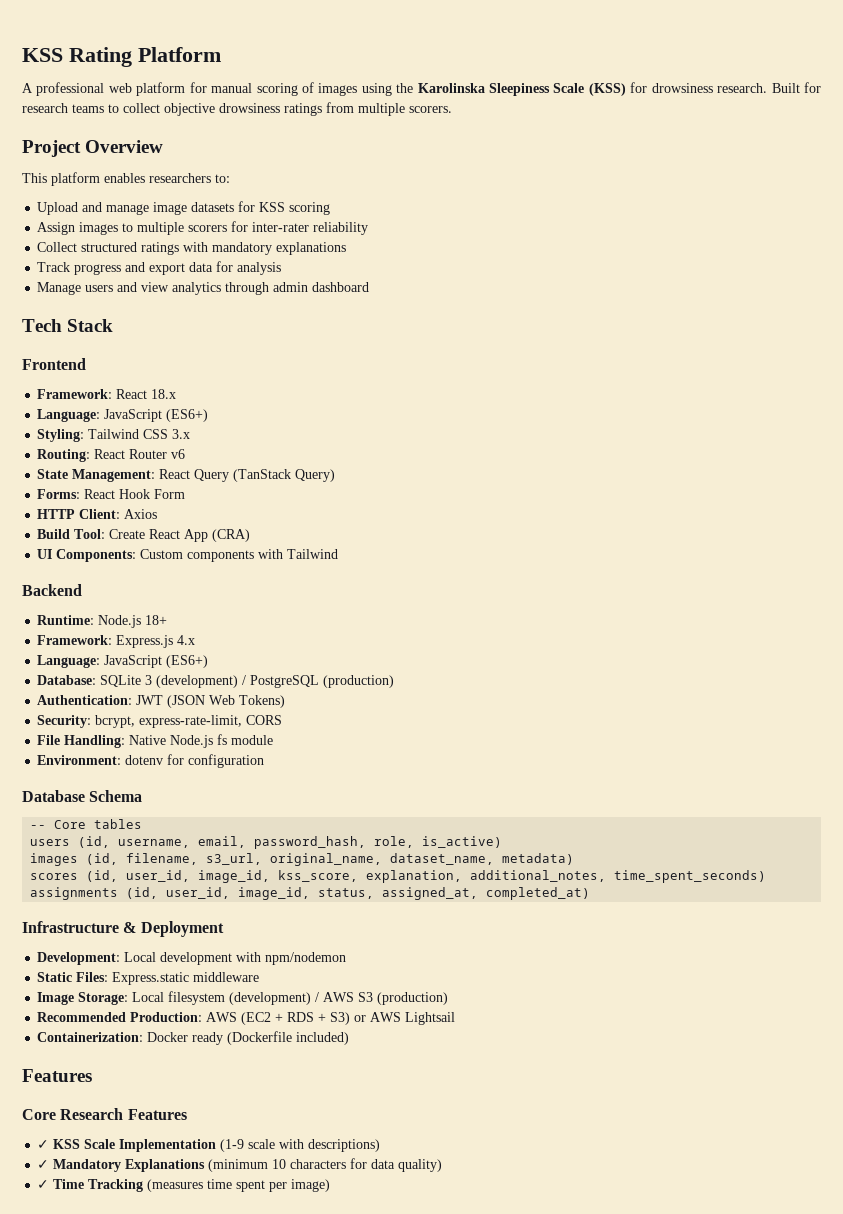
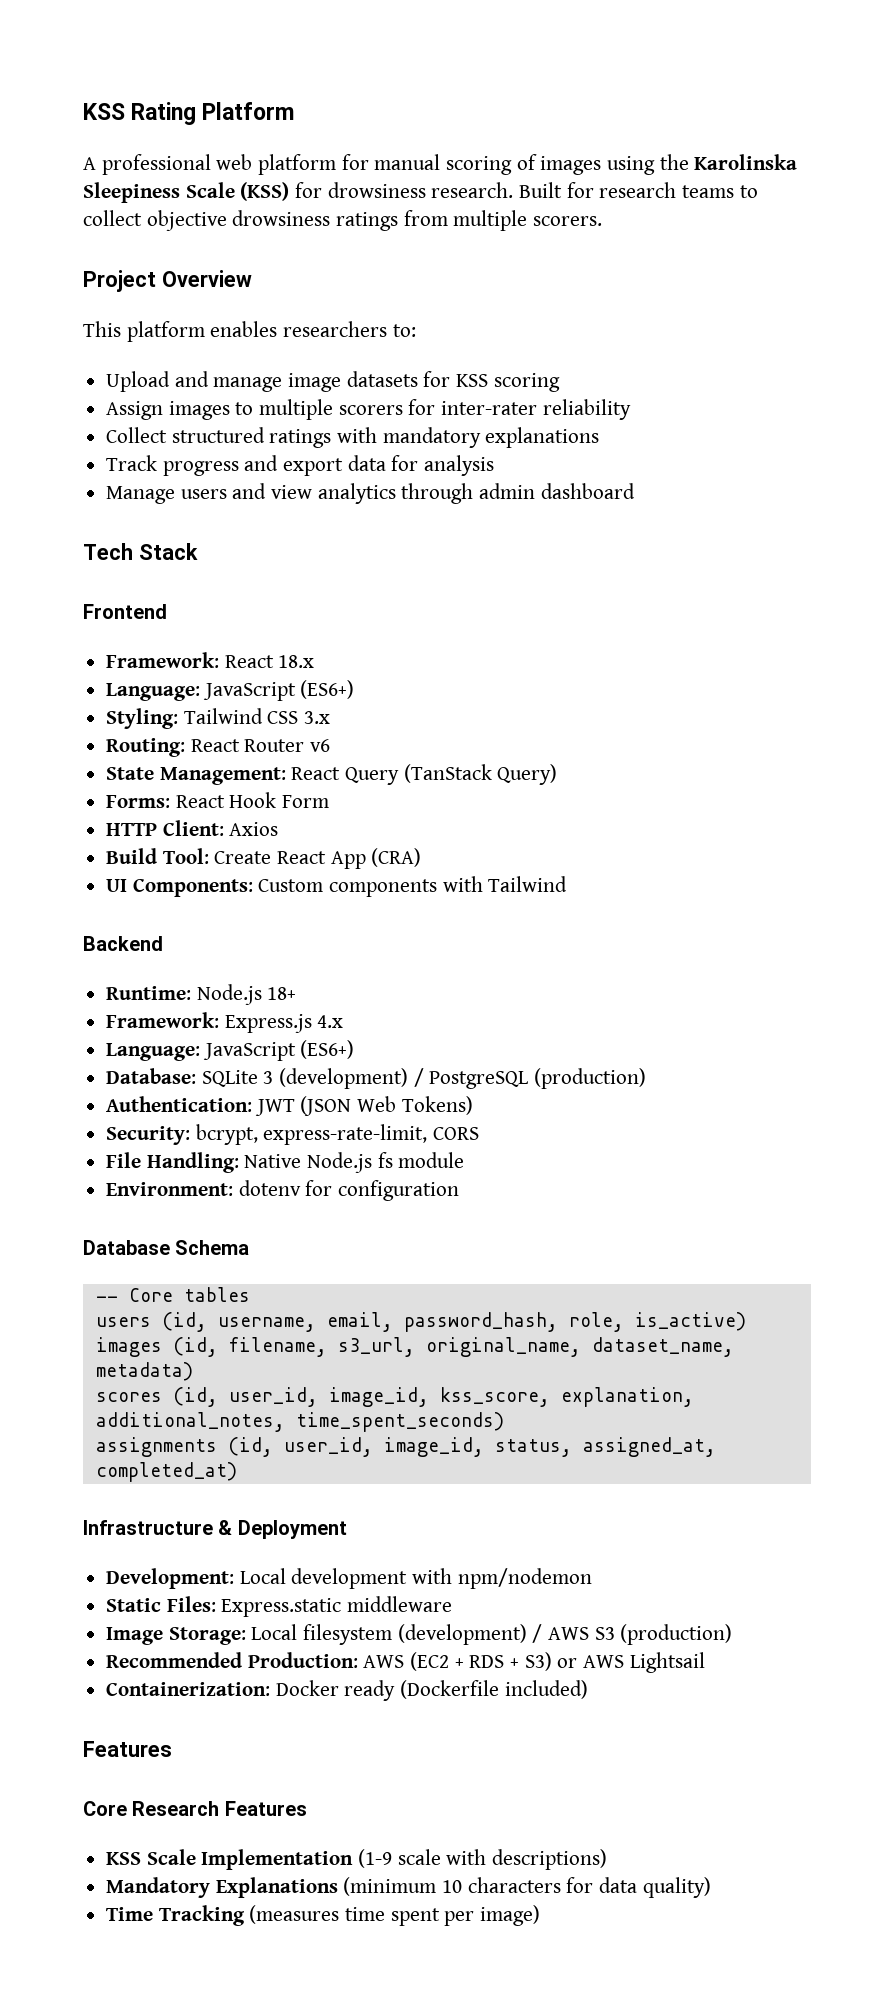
[37,1140,50,1149] ✓ -> (307, 1808) none
[37,1160,50,1169] ✓ -> (608, 1859) none
[37,1180,50,1189] ✓ -> (711, 1887) none

